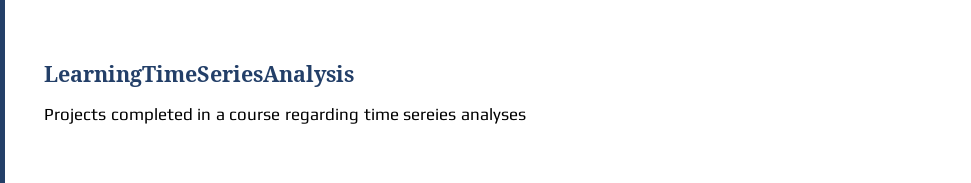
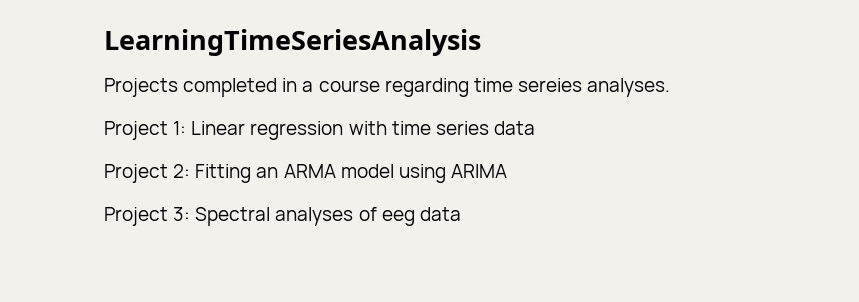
[460,108,526,124] analyses -> [587,78,671,97] [104,121,535,140] [104,164,507,183] [104,207,461,226] analyses. // Project 1: Linear regression with time series data // Project 2: Fitting an ARMA model using ARIMA // Project 3: Spectral analyses of eeg data

